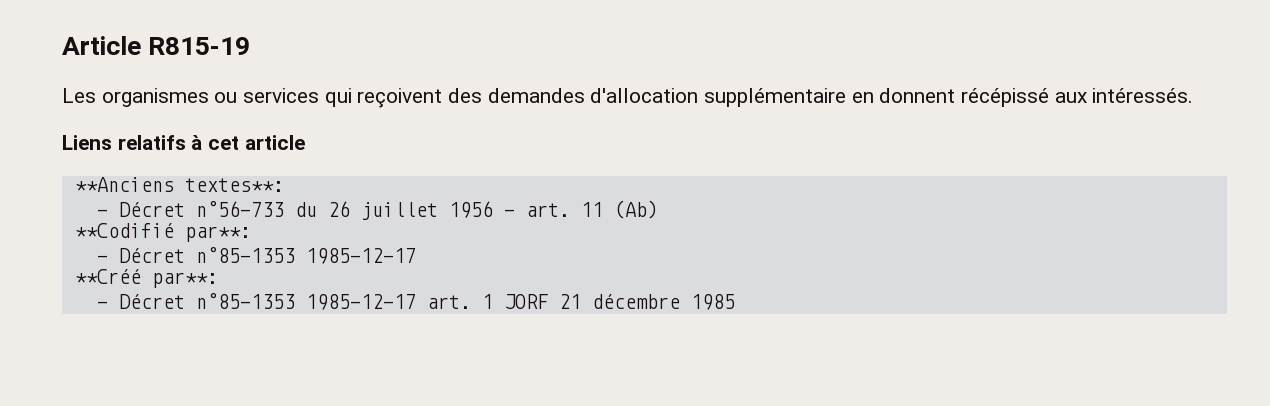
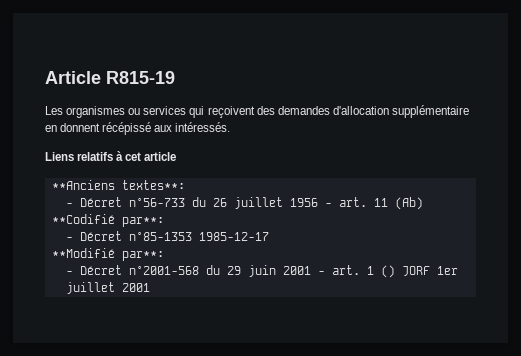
[74,269,218,288] [96,292,735,310] **Créé par**: // - Décret n°85-1353 1985-12-17 art. 1 JORF 21 décembre 1985 -> [51,248,164,261] [65,265,458,278] [65,282,150,294] **Modifié par**: // - Décret n°2001-568 du 29 juin 2001 - art. 1 () JORF 1er juillet 2001

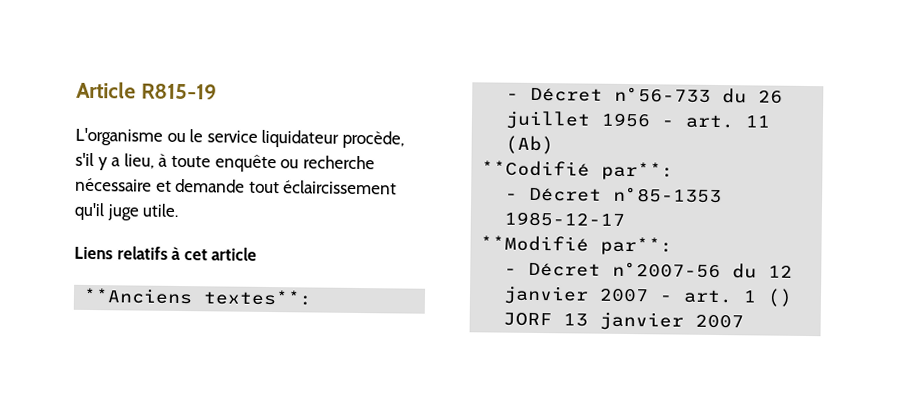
[45,105,469,118] [45,122,231,135] Les organismes ou services qui reçoivent des demandes d'allocation supplémentaire en donnent récépissé aux intéressés. -> [75,127,405,149] [75,152,375,173] [75,177,398,195] [74,202,179,221] L'organisme ou le service liquidateur procède, s'il y a lieu, à toute enquête ou recherche nécessaire et demande tout éclaircissement qu'il juge utile.
[128,265,311,277] n°2001-568 du 29 juin 2001 -> [612,261,794,279] [503,285,650,305] n°2007-56 du 12 janvier 2007
[436,266,458,275] [65,282,150,294] 1er juillet 2001 -> [563,311,745,331] 13 janvier 2007

